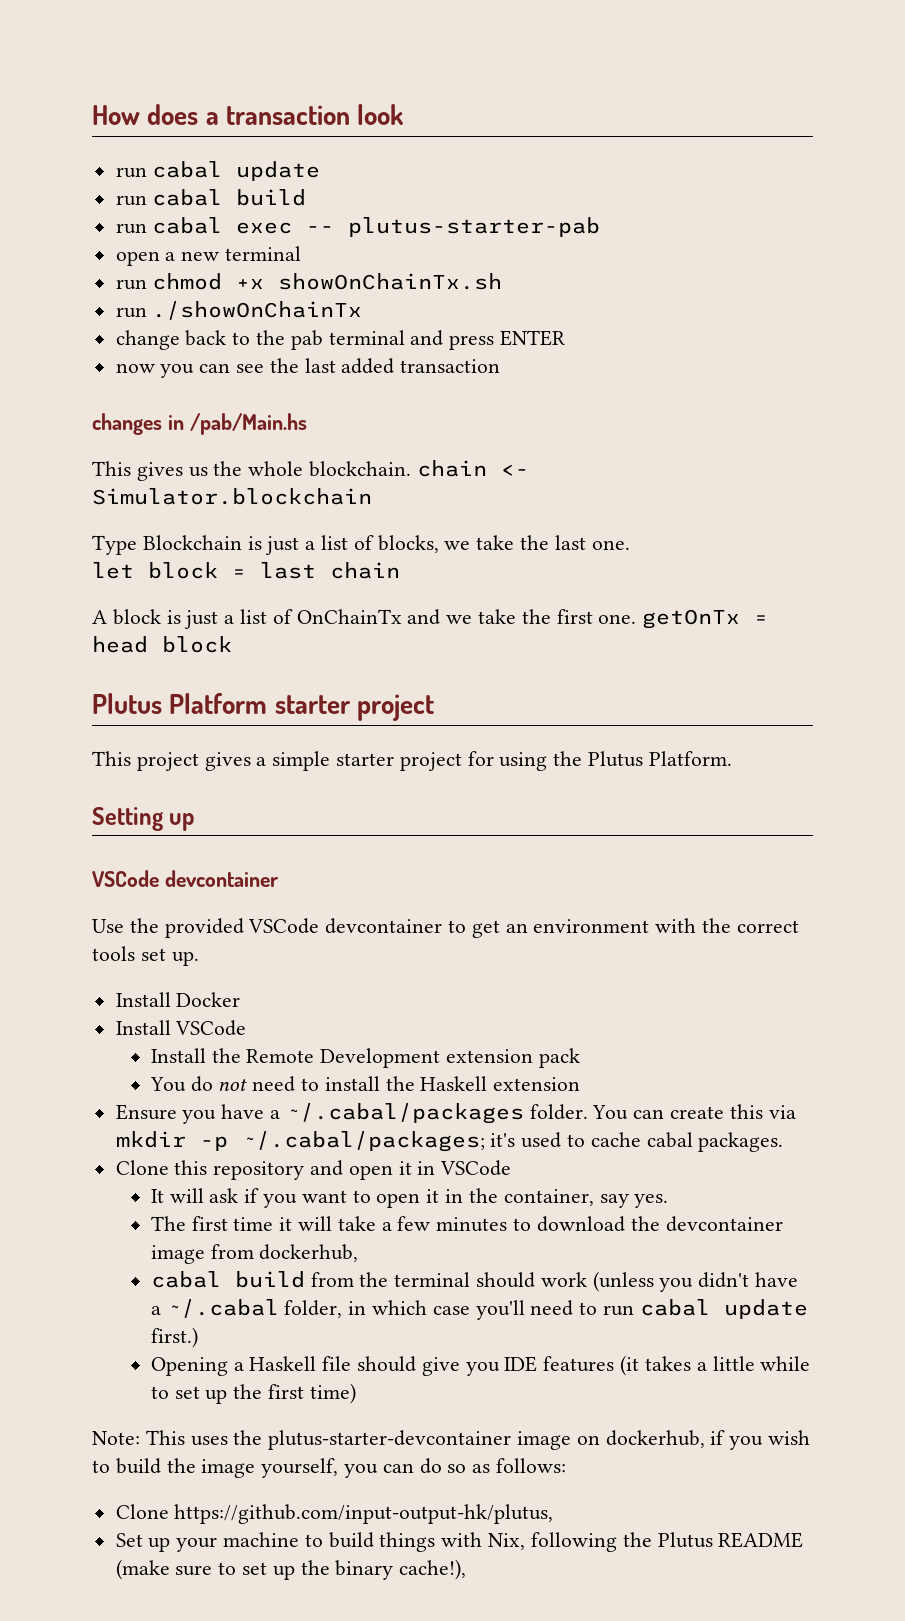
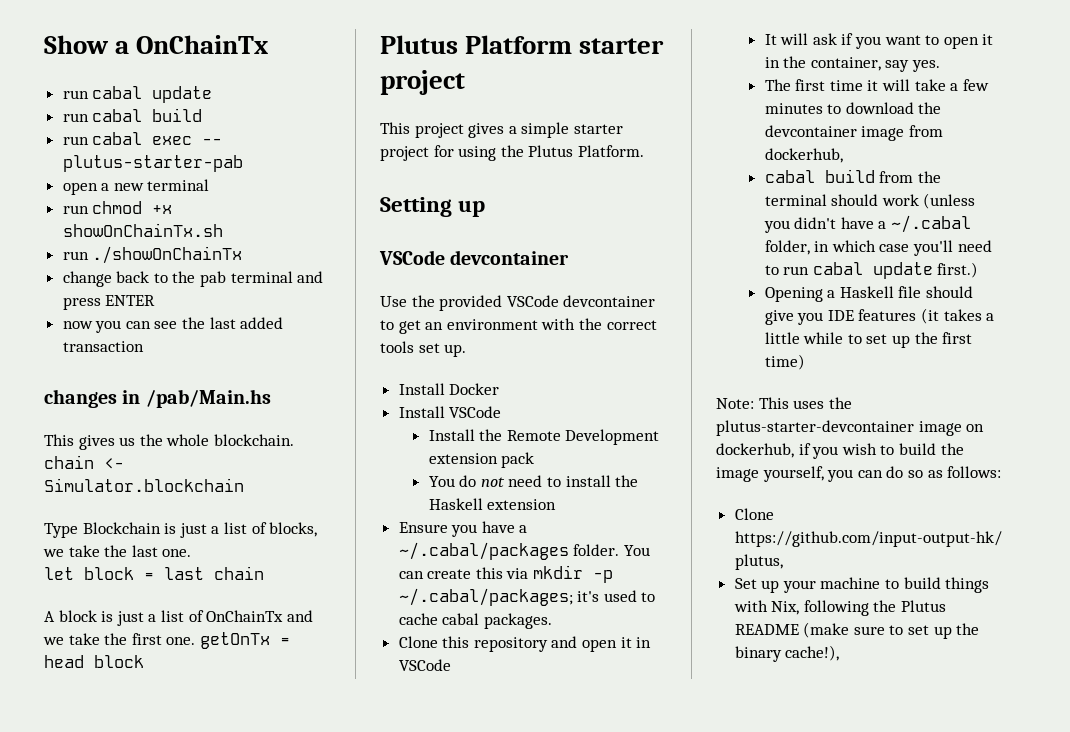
[92,104,404,125] How does a transaction look -> [44,35,269,54] Show a OnChainTx

